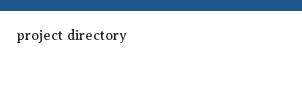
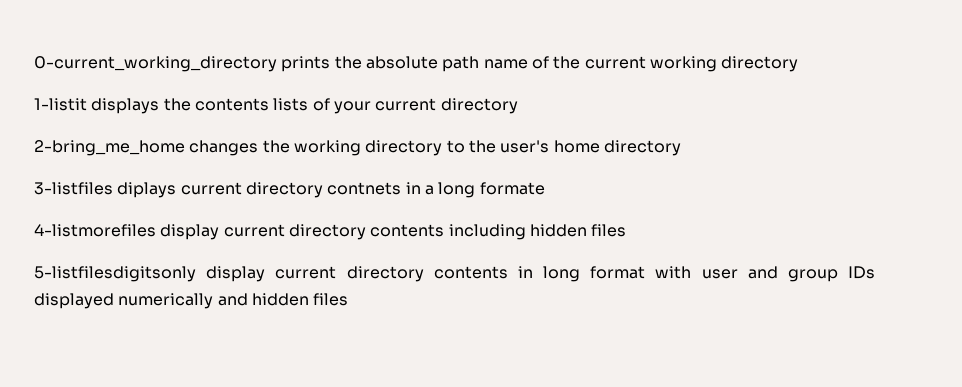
[17,29,127,43] project directory -> [34,56,799,72] [34,98,518,114] [34,140,681,156] [34,182,545,198] [34,224,627,240] [34,266,875,282] [34,293,349,309] 0-current_working_directory prints the absolute path name of the current working directory // 1-listit displays the contents lists of your current directory // 2-bring_me_home changes the working directory to the user's home directory // 3-listfiles diplays current directory contnets in a long formate // 4-listmorefiles display current directory contents including hidden files // 5-listfilesdigitsonly display current directory contents in long format with user and group IDs displayed numerically and hidden files

